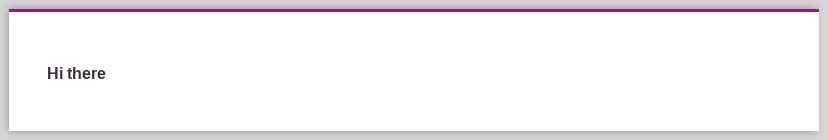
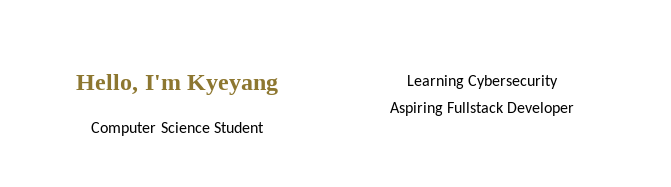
[47,67,107,79] Hi there -> [76,74,278,95] [91,122,264,136] [406,75,559,89] [389,102,575,116] Hello, I'm Kyeyang // Computer Science Student // Learning Cybersecurity // Aspiring Fullstack Developer

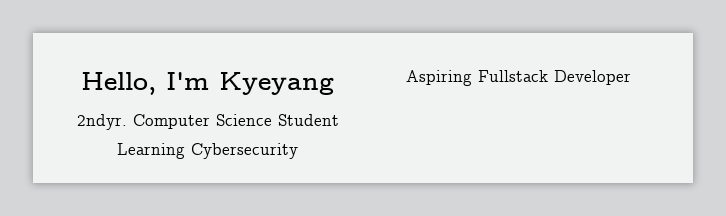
(278, 85) none -> [76,114,127,130] 2ndyr.

